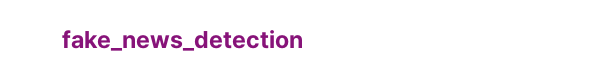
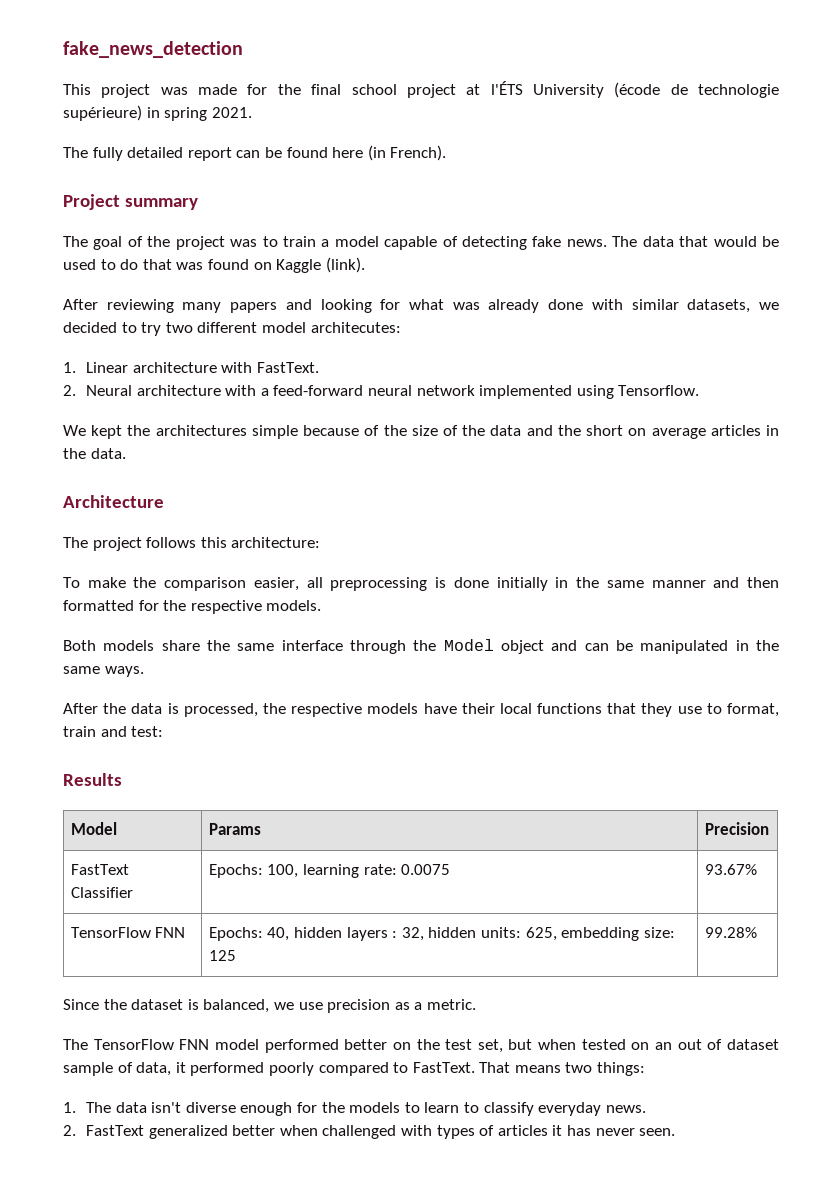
(303, 40) none -> [63,81,779,98] [63,105,252,121] [63,145,447,161] [63,194,198,210] [63,236,780,250] [63,257,365,273] [63,299,779,313] [63,322,401,336] [63,362,319,373] [63,385,700,399] [63,425,779,439] [63,448,126,459] [63,495,164,508] [63,537,321,551] [63,577,780,591] [63,600,322,614] [63,639,780,654] [63,666,144,677] [63,703,779,717] [63,726,164,737] [63,773,122,786] [70,822,117,835] [208,823,261,835] [704,822,769,835] [70,864,129,875] [70,887,133,898] [208,864,451,878] [704,864,757,875] [70,927,186,938] [208,927,675,941] [208,950,236,961] [704,927,757,938] [63,999,476,1013] [63,1039,779,1053] [63,1062,646,1076] [63,1102,646,1116] [63,1125,676,1139] // This project was made for the final school project at l'ÉTS University (écode de technologie supérieure) in spring 2021. // The fully detailed report can be found here (in French). // Project summary // The goal of the project was to train a model capable of detecting fake news. The data that would be used to do that was found on Kaggle (link). // After reviewing many papers and looking for what was already done with similar datasets, we decided to try two different model architecutes: // 1. Linear architecture with FastText. // 2. Neural architecture with a feed-forward neural network implemented using Tensorflow. // We kept the architectures simple because of the size of the data and the short on average articles in the data. // Architecture // The project follows this architecture: // To make the comparison easier, all preprocessing is done initially in the same manner and then formatted for the respective models. // Both models share the same interface through the Model object and can be manipulated in the same ways. // After the data is processed, the respective models have their local functions that they use to format, train and test: // Results // Model | Params | Precision // FastText Classifier | Epochs: 100, learning rate: 0.0075 | 93.67% // TensorFlow FNN | Epochs: 40, hidden layers : 32, hidden units: 625, embedding size: 125 | 99.28% // Since the dataset is balanced, we use precision as a metric. // The TensorFlow FNN model performed better on the test set, but when tested on an out of dataset sample of data, it performed poorly compared to FastText. That means two things: // 1. The data isn't diverse enough for the models to learn to classify everyday news. // 2. FastText generalized better when challenged with types of articles it has never seen.

